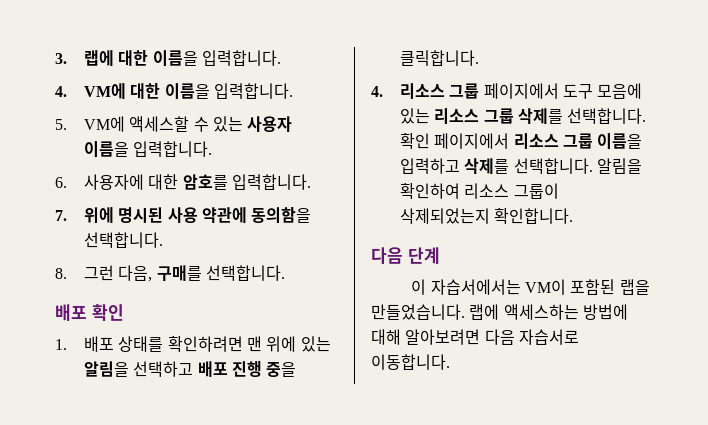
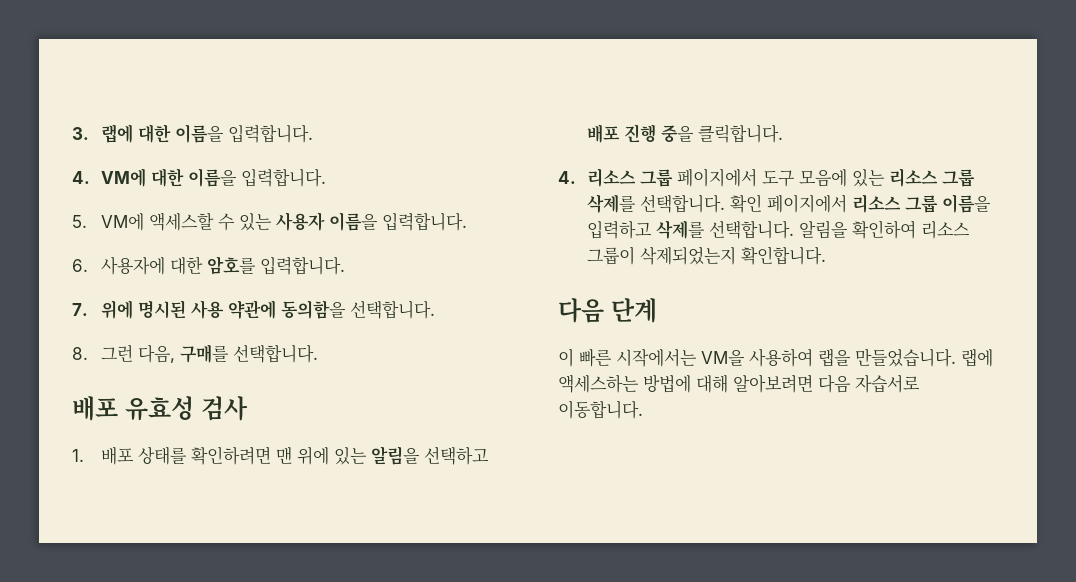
[91,304,124,321] 확인 -> [125,396,248,421] 유효성 검사
[430,279,616,295] 자습서에서는 VM이 포함된 -> [579,348,813,367] 빠른 시작에서는 VM을 사용하여

